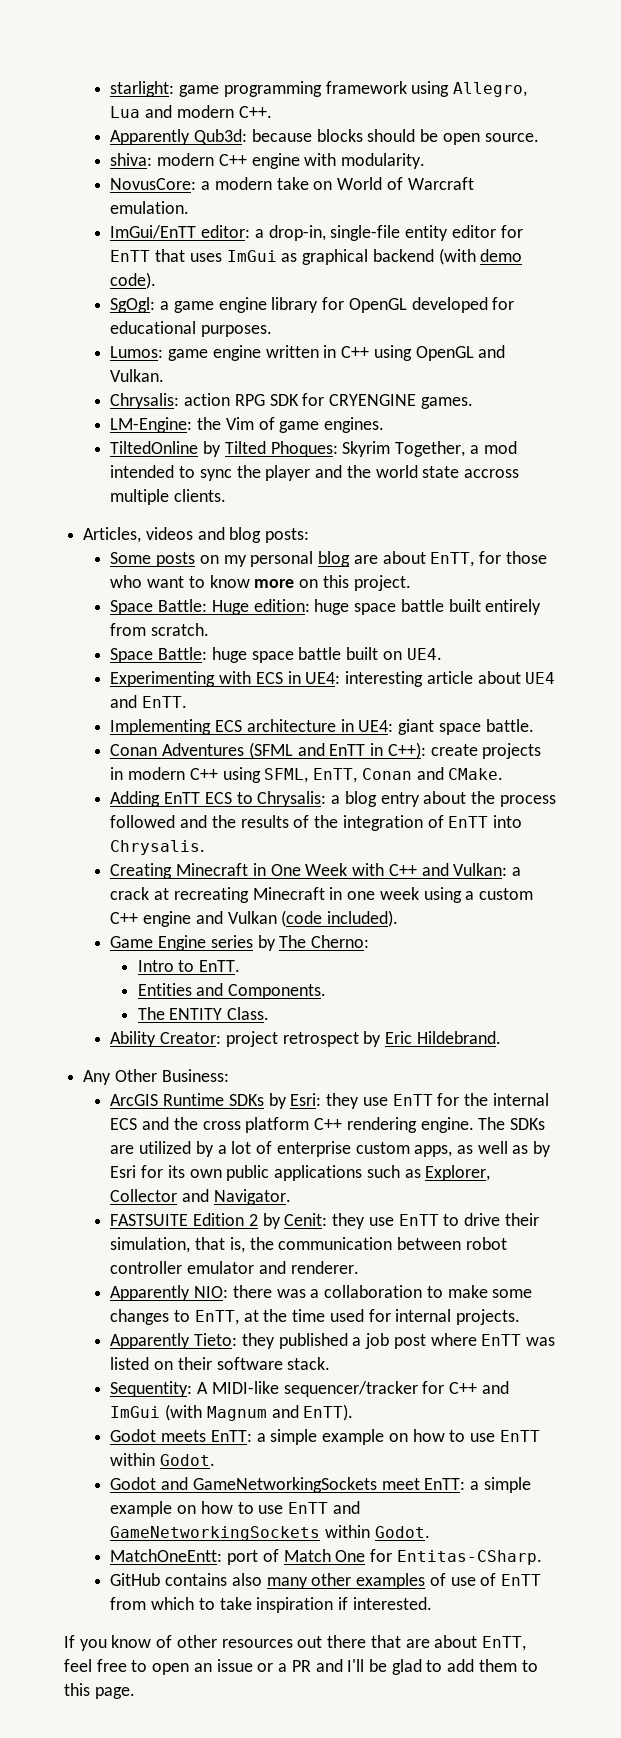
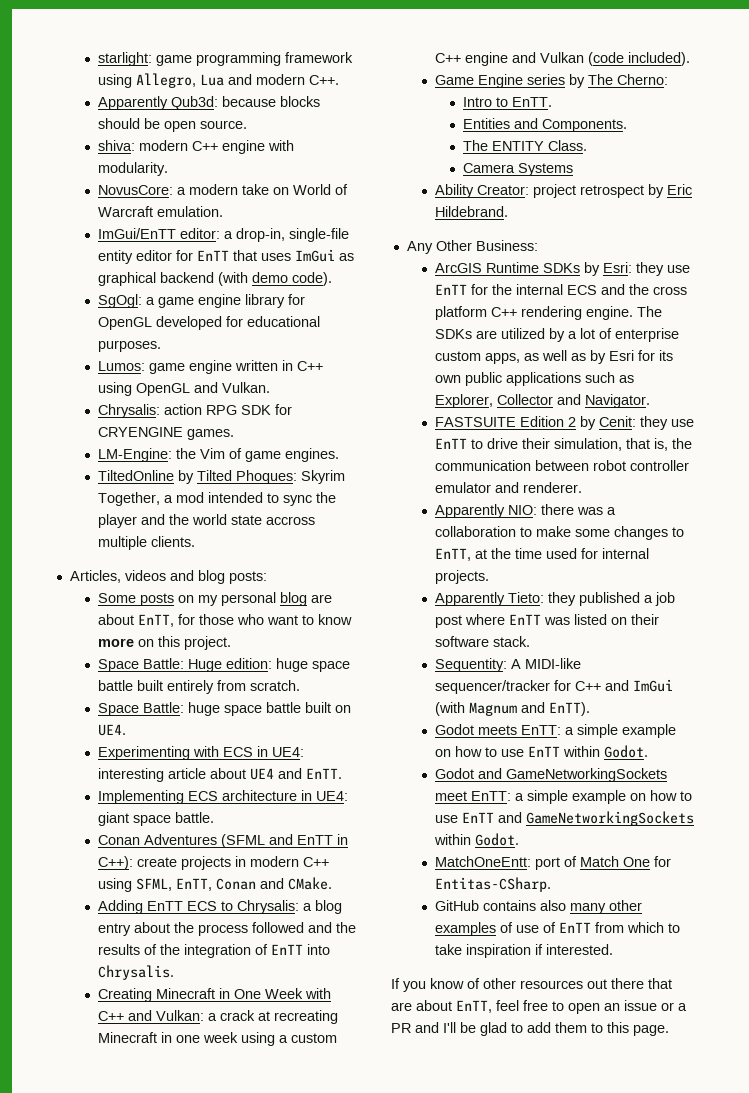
(270, 1013) none -> [462,163,573,176] // Camera Systems

